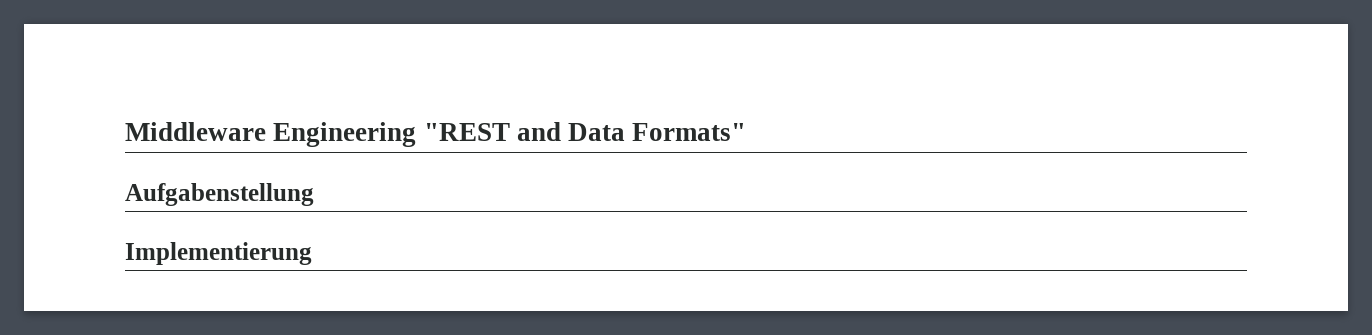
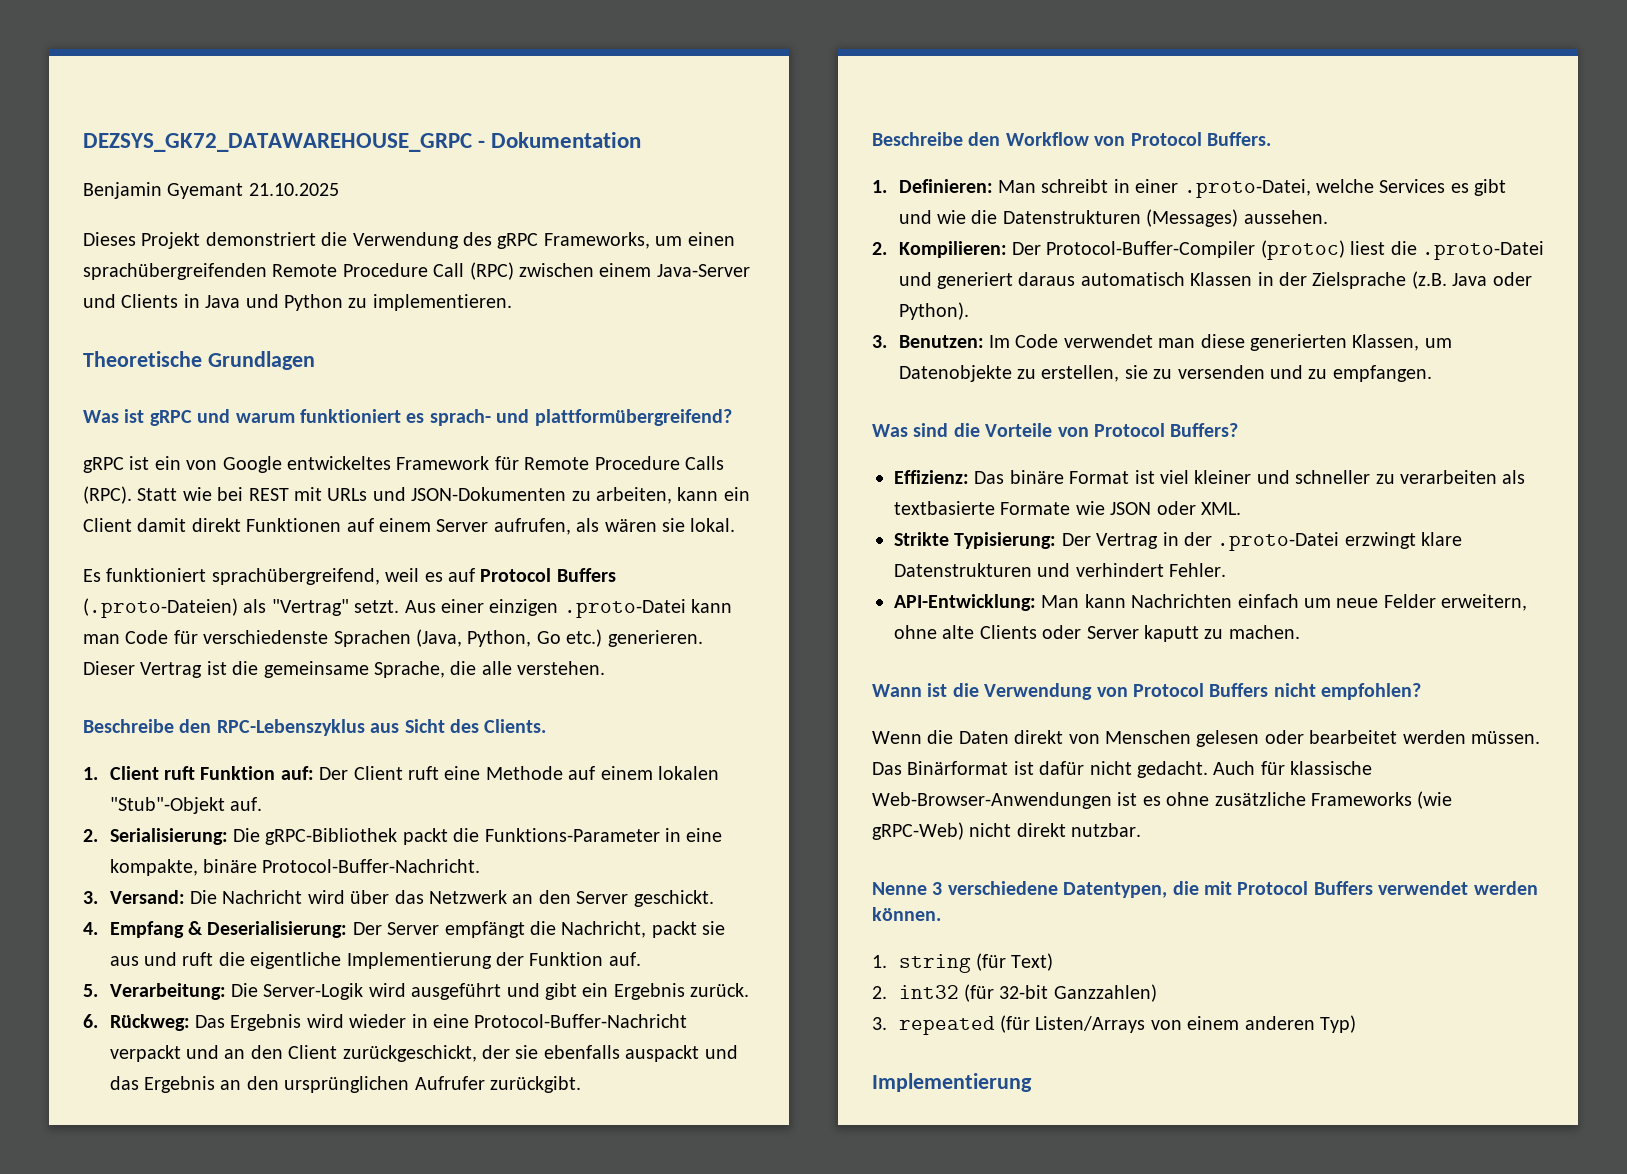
[125,122,747,147] [125,183,314,206] Middleware Engineering "REST and Data Formats" // Aufgabenstellung -> [83,132,642,152] [83,182,339,199] [83,232,735,249] [83,262,750,280] [83,294,512,311] [83,351,315,370] [83,409,732,426] [83,456,724,473] [83,486,750,504] [83,518,736,535] [83,568,616,585] [83,598,733,618] [83,629,703,647] [83,661,606,678] [83,719,547,736] [83,766,719,780] [109,797,262,814] [83,828,723,845] [109,859,481,876] [83,890,714,907] [83,921,726,938] [109,952,641,969] [83,983,750,1000] [83,1014,688,1031] [109,1045,738,1062] [109,1076,581,1093] [872,132,1271,146] [872,179,1507,198] [898,209,1328,227] [872,240,1544,260] [898,271,1532,289] [898,302,969,320] [872,334,1452,351] [898,365,1432,382] [872,423,1239,437] [894,470,1526,484] [894,501,1241,515] [894,532,1463,551] [894,563,1227,577] [894,594,1528,611] [894,625,1300,642] [872,683,1422,700] [872,730,1540,747] [872,761,1373,778] [872,791,1453,809] [872,822,1142,840] [872,881,1538,898] [872,907,941,921] [872,953,1054,973] [872,984,1157,1002] [872,1015,1356,1035] DEZSYS_GK72_DATAWAREHOUSE_GRPC - Dokumentation // Benjamin Gyemant 21.10.2025 // Dieses Projekt demonstriert die Verwendung des gRPC Frameworks, um einen sprachübergreifenden Remote Procedure Call (RPC) zwischen einem Java-Server und Clients in Java und Python zu implementieren. // Theoretische Grundlagen // Was ist gRPC und warum funktioniert es sprach- und plattformübergreifend? // gRPC ist ein von Google entwickeltes Framework für Remote Procedure Calls (RPC). Statt wie bei REST mit URLs und JSON-Dokumenten zu arbeiten, kann ein Client damit direkt Funktionen auf einem Server aufrufen, als wären sie lokal. // Es funktioniert sprachübergreifend, weil es auf Protocol Buffers (.proto-Dateien) als "Vertrag" setzt. Aus einer einzigen .proto-Datei kann man Code für verschiedenste Sprachen (Java, Python, Go etc.) generieren. Dieser Vertrag ist die gemeinsame Sprache, die alle verstehen. // Beschreibe den RPC-Lebenszyklus aus Sicht des Clients. // 1. Client ruft Funktion auf: Der Client ruft eine Methode auf einem lokalen "Stub"-Objekt auf. // 2. Serialisierung: Die gRPC-Bibliothek packt die Funktions-Parameter in eine kompakte, binäre Protocol-Buffer-Nachricht. // 3. Versand: Die Nachricht wird über das Netzwerk an den Server geschickt. // 4. Empfang & Deserialisierung: Der Server empfängt die Nachricht, packt sie aus und ruft die eigentliche Implementierung der Funktion auf. // 5. Verarbeitung: Die Server-Logik wird ausgeführt und gibt ein Ergebnis zurück. // 6. Rückweg: Das Ergebnis wird wieder in eine Protocol-Buffer-Nachricht verpackt und an den Client zurückgeschickt, der sie ebenfalls auspackt und das Ergebnis an den ursprünglichen Aufrufer zurückgibt. // Beschreibe den Workflow von Protocol Buffers. // 1. Definieren: Man schreibt in einer .proto-Datei, welche Services es gibt und wie die Datenstrukturen (Messages) aussehen. // 2. Kompilieren: Der Protocol-Buffer-Compiler (protoc) liest die .proto-Datei und generiert daraus automatisch Klassen in der Zielsprache (z.B. Java oder Python). // 3. Benutzen: Im Code verwendet man diese generierten Klassen, um Datenobjekte zu erstellen, sie zu versenden und zu empfangen. // Was sind die Vorteile von Protocol Buffers? // Effizienz: Das binäre Format ist viel kleiner und schneller zu verarbeiten als textbasierte Formate wie JSON oder XML. // Strikte Typisierung: Der Vertrag in der .proto-Datei erzwingt klare Datenstrukturen und verhindert Fehler. // API-Entwicklung: Man kann Nachrichten einfach um neue Felder erweitern, ohne alte Clients oder Server kaputt zu machen. // Wann ist die Verwendung von Protocol Buffers nicht empfohlen? // Wenn die Daten direkt von Menschen gelesen oder bearbeitet werden müssen. Das Binärformat ist dafür nicht gedacht. Auch für klassische Web-Browser-Anwendungen ist es ohne zusätzliche Frameworks (wie gRPC-Web) nicht direkt nutzbar. // Nenne 3 verschiedene Datentypen, die mit Protocol Buffers verwendet werden können. // 1. string (für Text) // 2. int32 (für 32-bit Ganzzahlen) // 3. repeated (für Listen/Arrays von einem anderen Typ)

